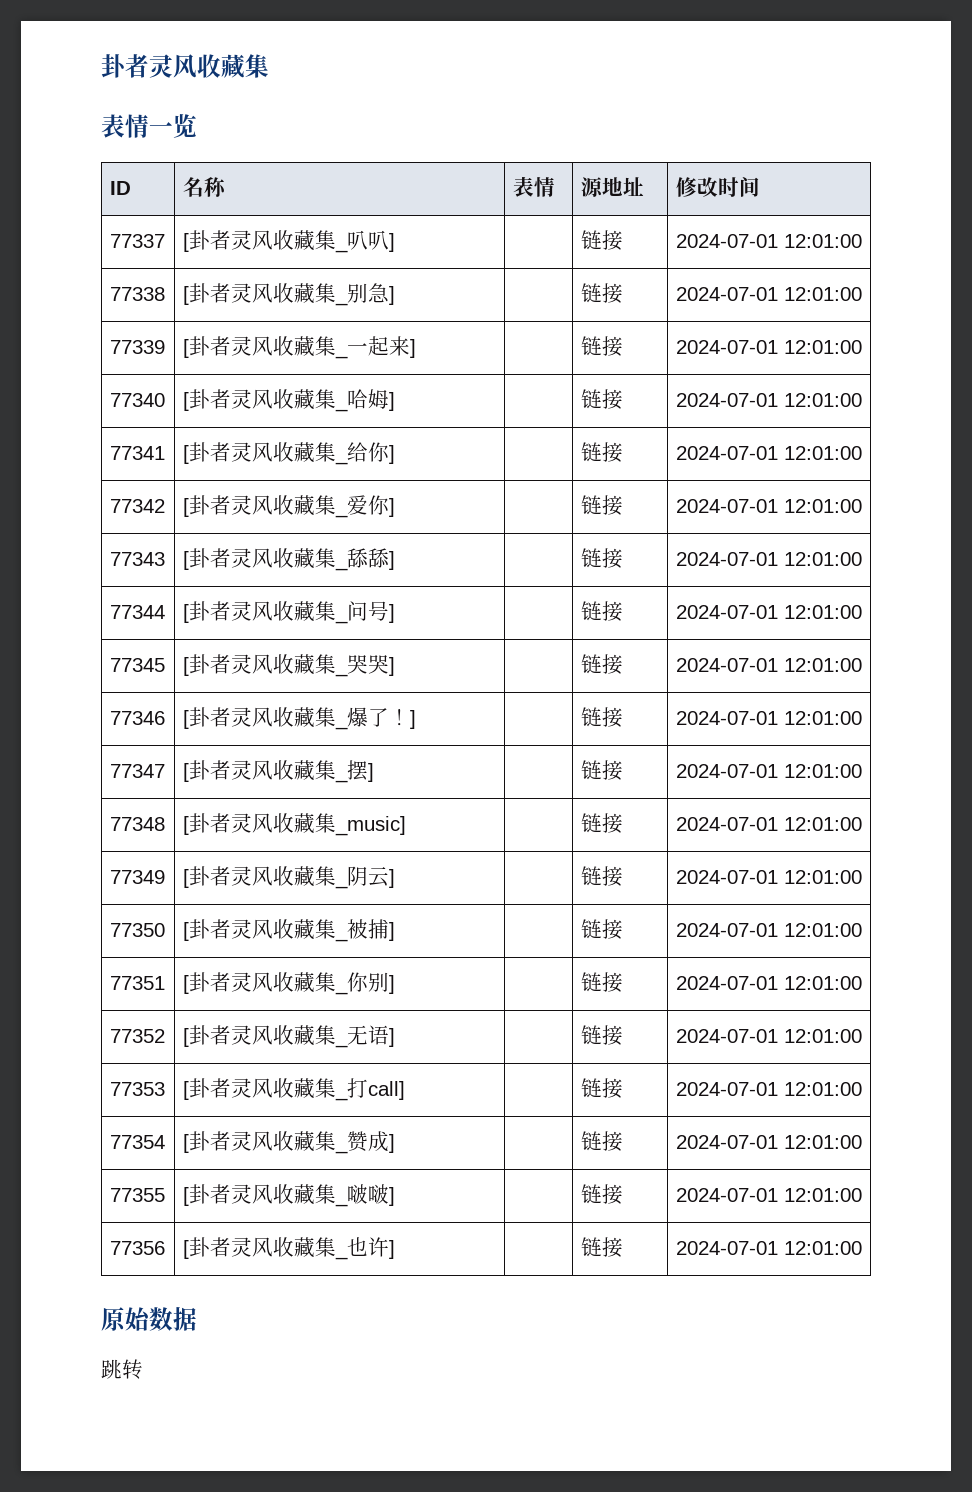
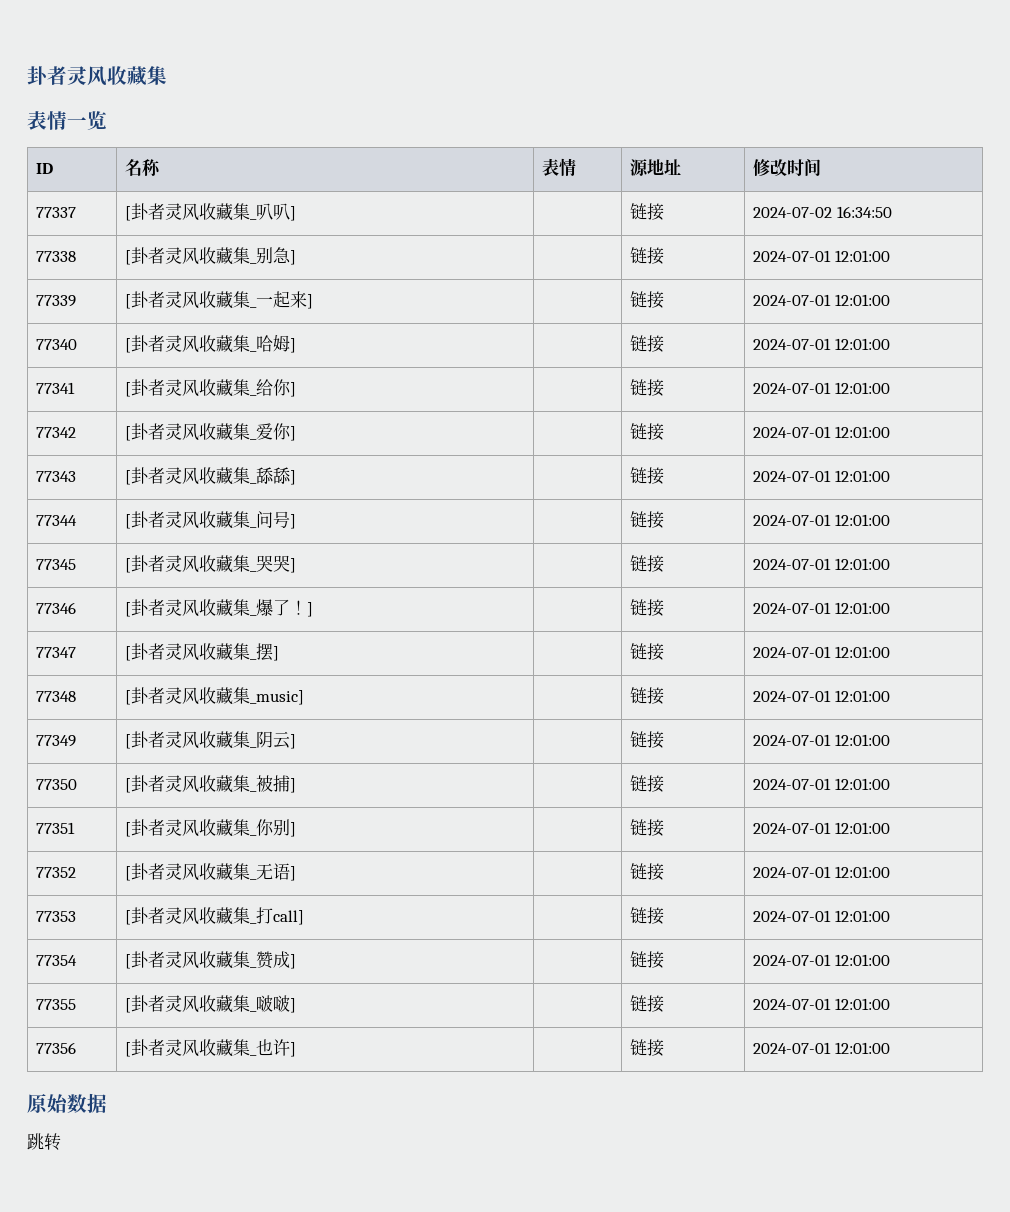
[675,234,862,248] 2024-07-01 12:01:00 -> [753,206,892,218] 2024-07-02 16:34:50

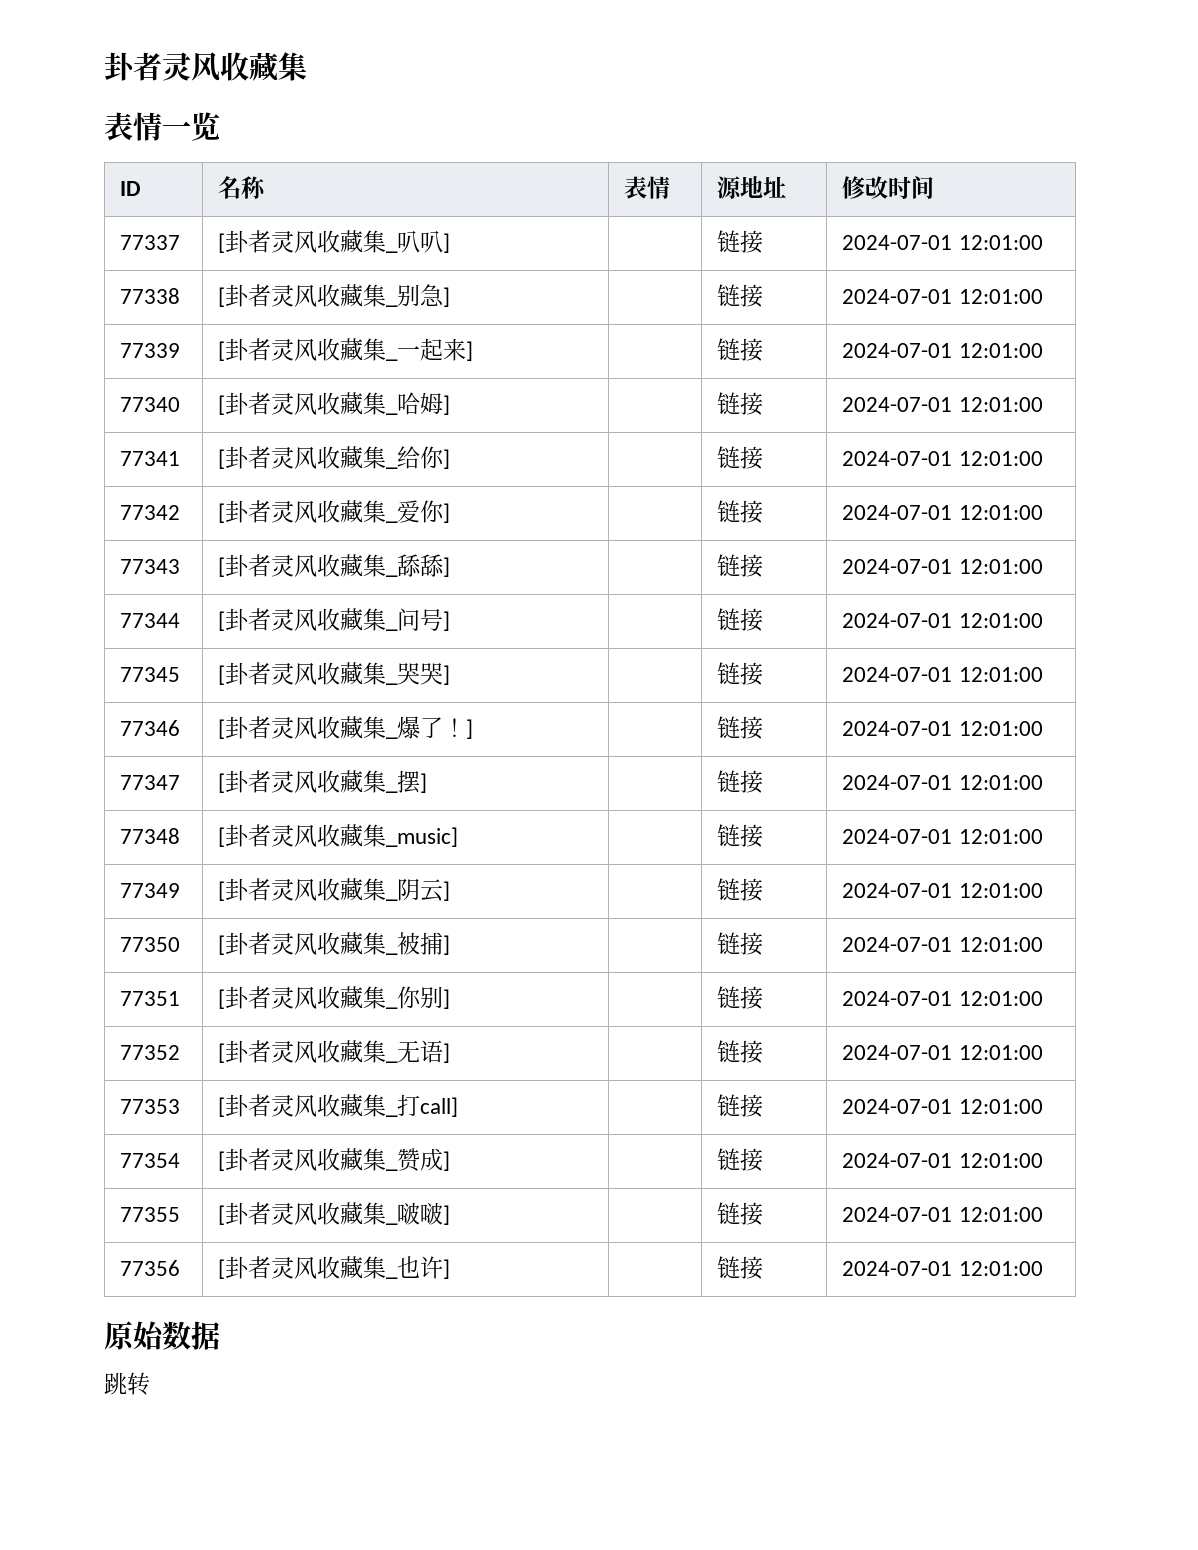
[753,206,892,218] 2024-07-02 16:34:50 -> [842,235,1043,250] 2024-07-01 12:01:00

